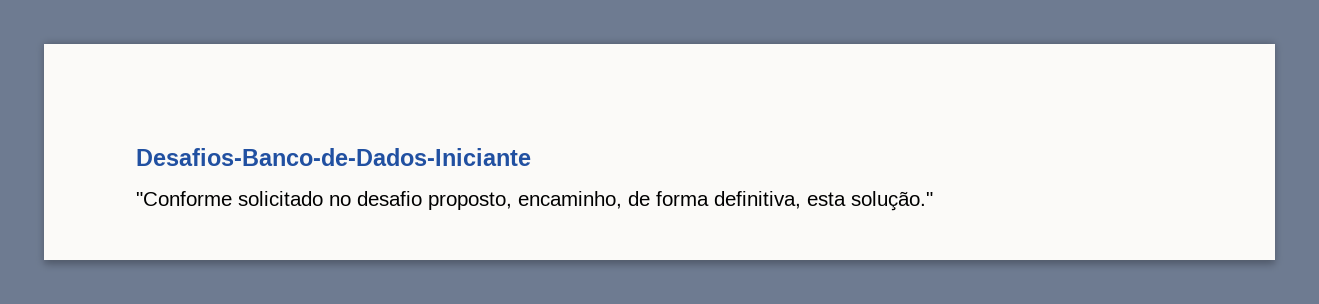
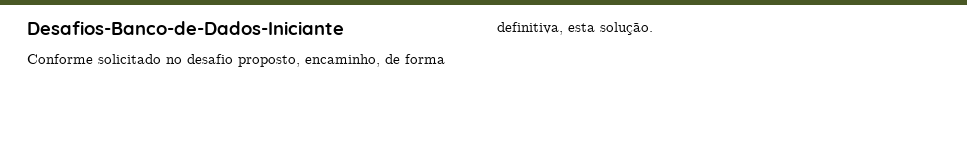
[136,191,232,206] "Conforme -> [27,54,93,64] Conforme
[851,191,933,211] solução." -> [600,22,653,35] solução.

